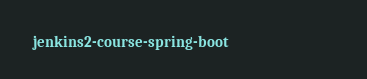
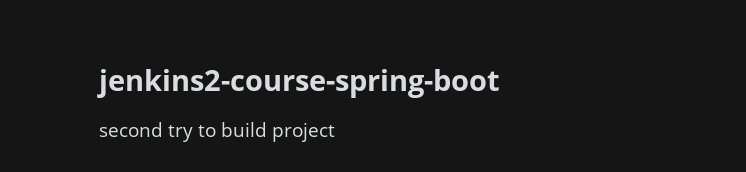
(229, 42) none -> [99,122,335,142] // second try to build project

